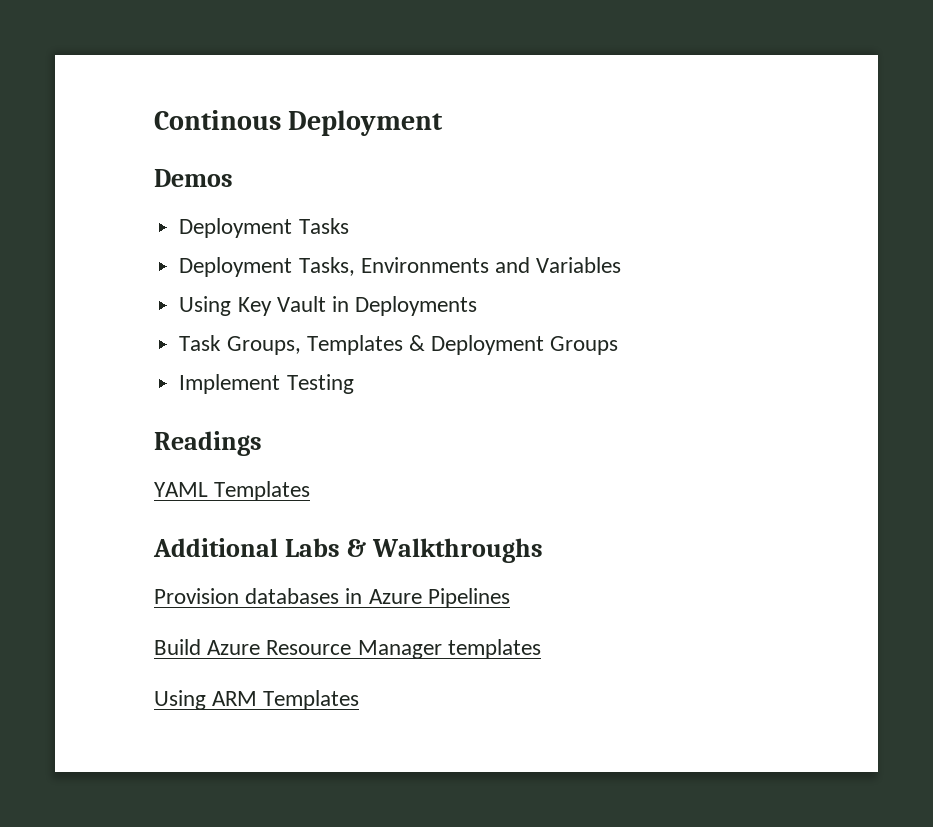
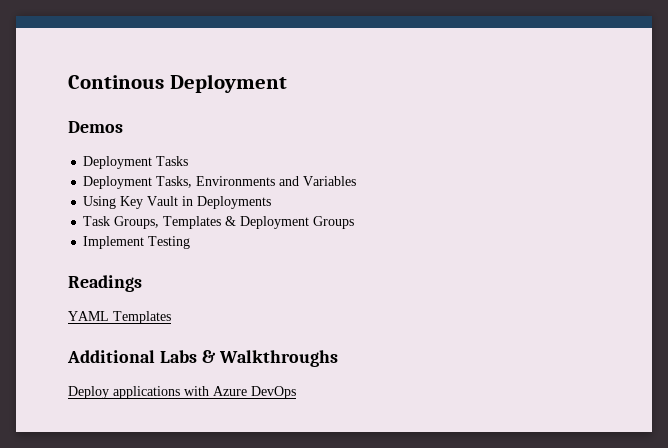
[154,588,510,608] [154,639,541,659] [154,690,360,710] Provision databases in Azure Pipelines // Build Azure Resource Manager templates // Using ARM Templates -> [68,386,296,399] Deploy applications with Azure DevOps

